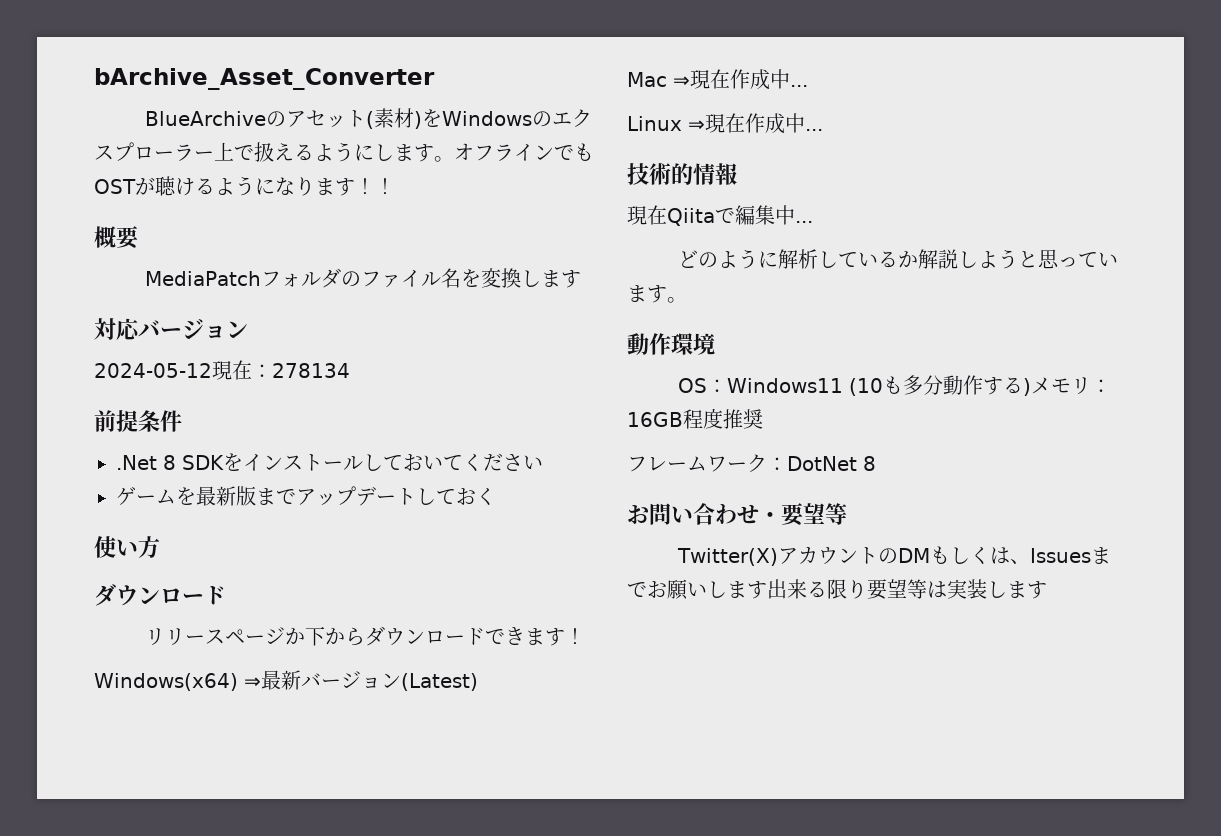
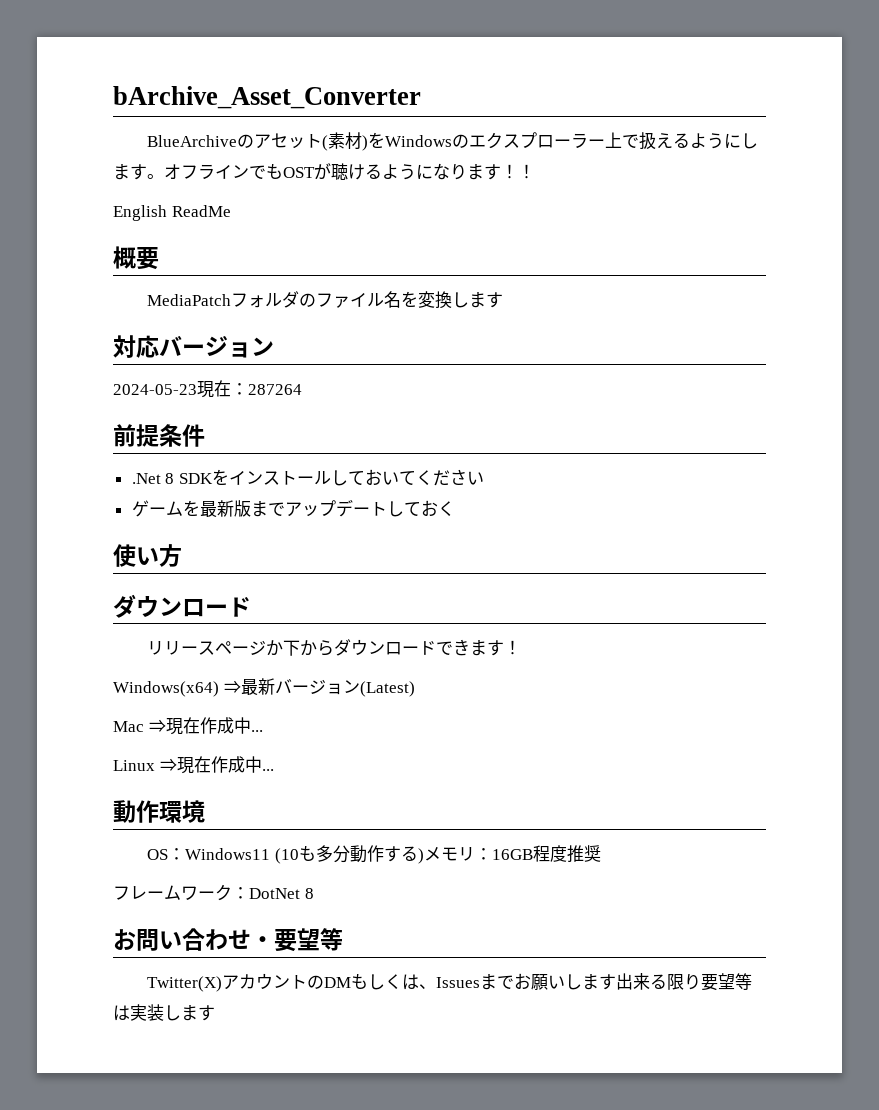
(395, 186) none -> [113,205,231,221] // English ReadMe
[94,360,350,380] 2024-05-12現在：278134 -> [113,380,302,398] 2024-05-23現在：287264
[627,163,737,185] [627,205,813,226] [677,249,1118,269] [627,285,687,303] // 技術的情報 // 現在Qiitaで編集中... // どのように解析しているか解説しようと思っています。 -> (274, 770) none

